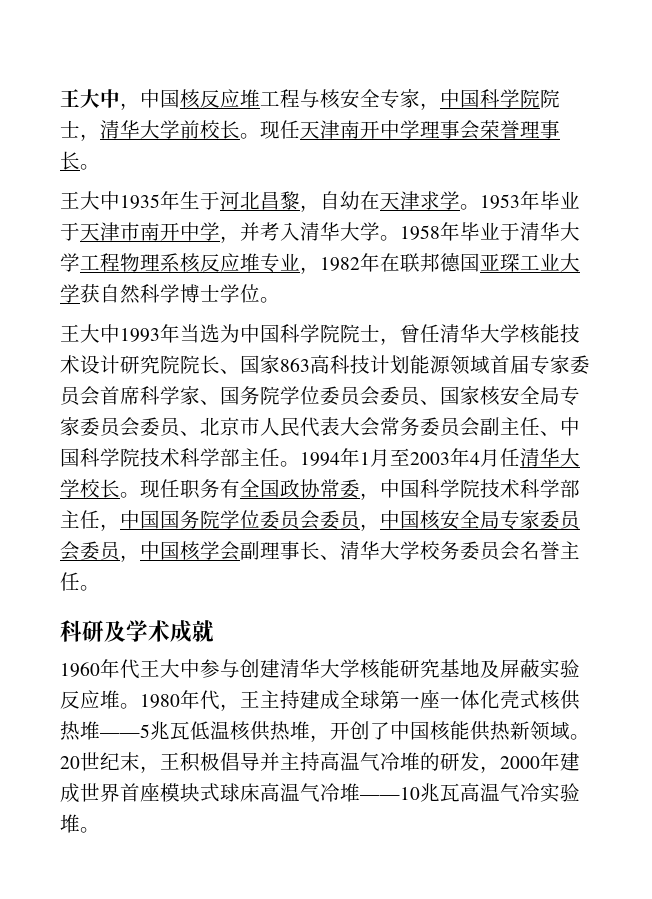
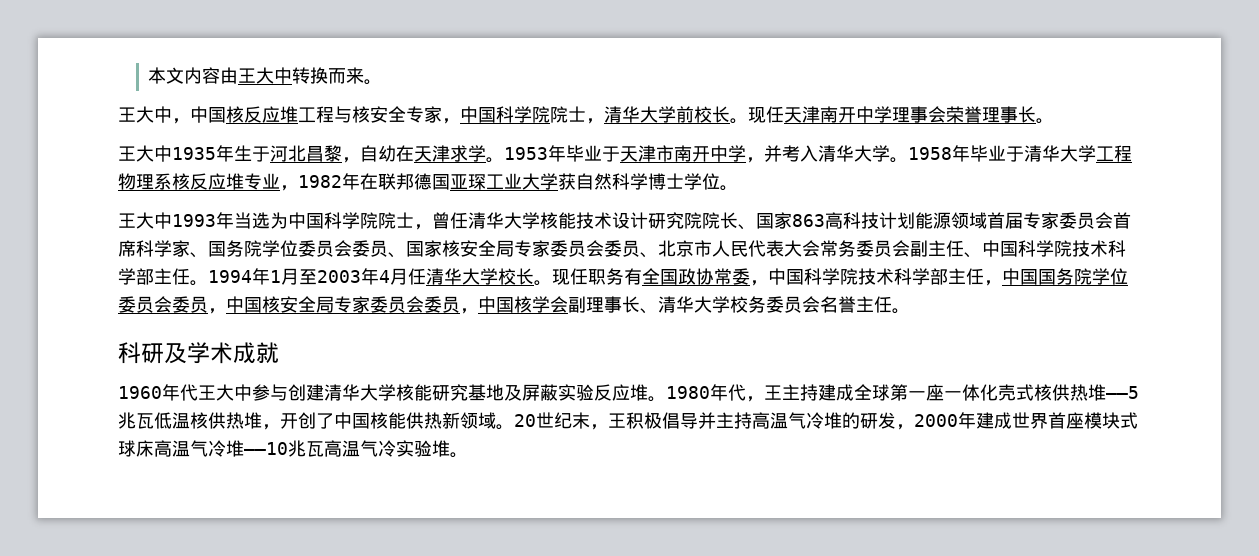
(60, 98) none -> [148,67,383,85] 本文内容由王大中转换而来。 //

